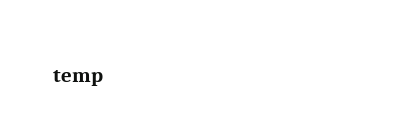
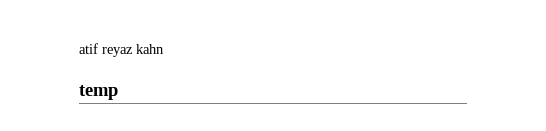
(53, 78) none -> [79,43,164,57] atif reyaz kahn //

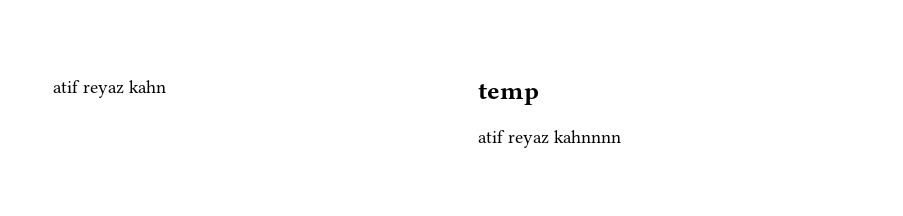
(118, 92) none -> [478,130,621,148] // atif reyaz kahnnnn

